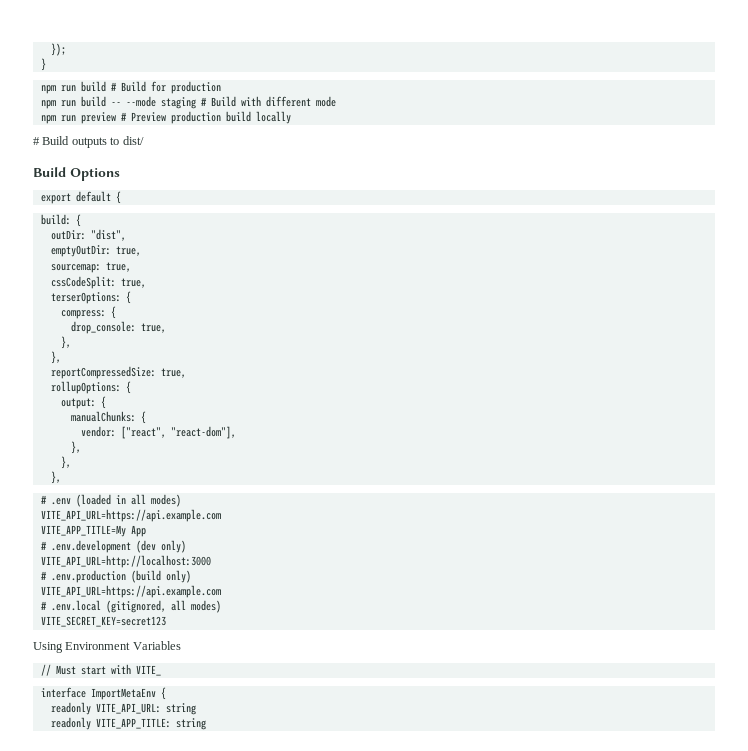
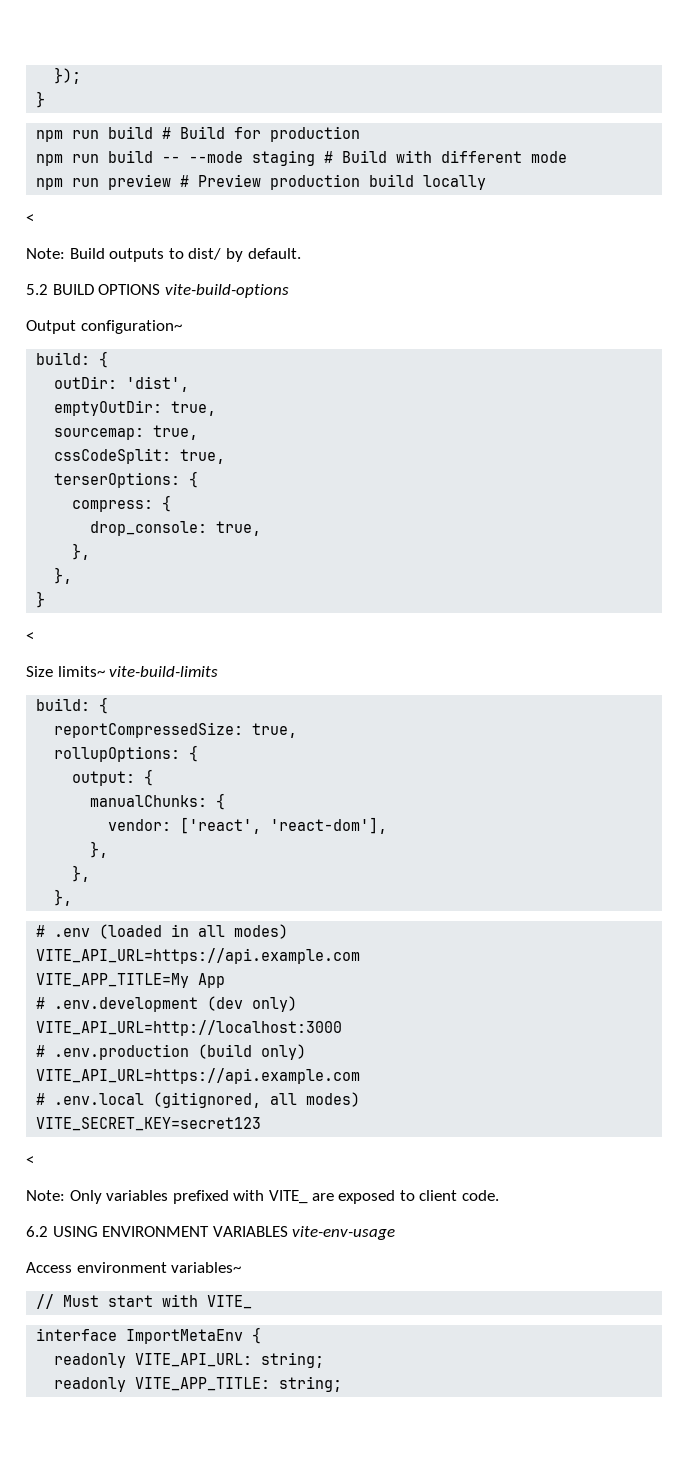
[33,137,40,145] # -> [26,214,34,223] [26,248,65,259] < // Note:
[33,167,120,181] [40,191,121,204] // Build Options // export default { -> [225,248,301,262] [26,284,289,298] [26,320,182,334] by default. // 5.2 BUILD OPTIONS vite-build-options // Output configuration~
[90,229,126,241] "dist", -> [126,376,190,392] 'dist',
(61, 357) none -> [36,591,46,608] [26,632,34,641] [26,666,219,677] [36,697,109,714] // } // < // Size limits~ vite-build-limits // build: {
[120,426,236,439] ["react", "react-dom"], -> [180,817,388,834] ['react', 'react-dom'],
[33,641,181,653] Using Environment Variables -> [26,1156,34,1165] [26,1190,499,1204] [26,1226,396,1240] [26,1262,242,1273] < // Note: Only variables prefixed with VITE_ are exposed to client code. // 6.2 USING ENVIRONMENT VARIABLES vite-env-usage // Access environment variables~
[165,703,196,715] string -> [261,1352,325,1368] string;
[175,718,206,730] string -> [279,1376,343,1392] string;

